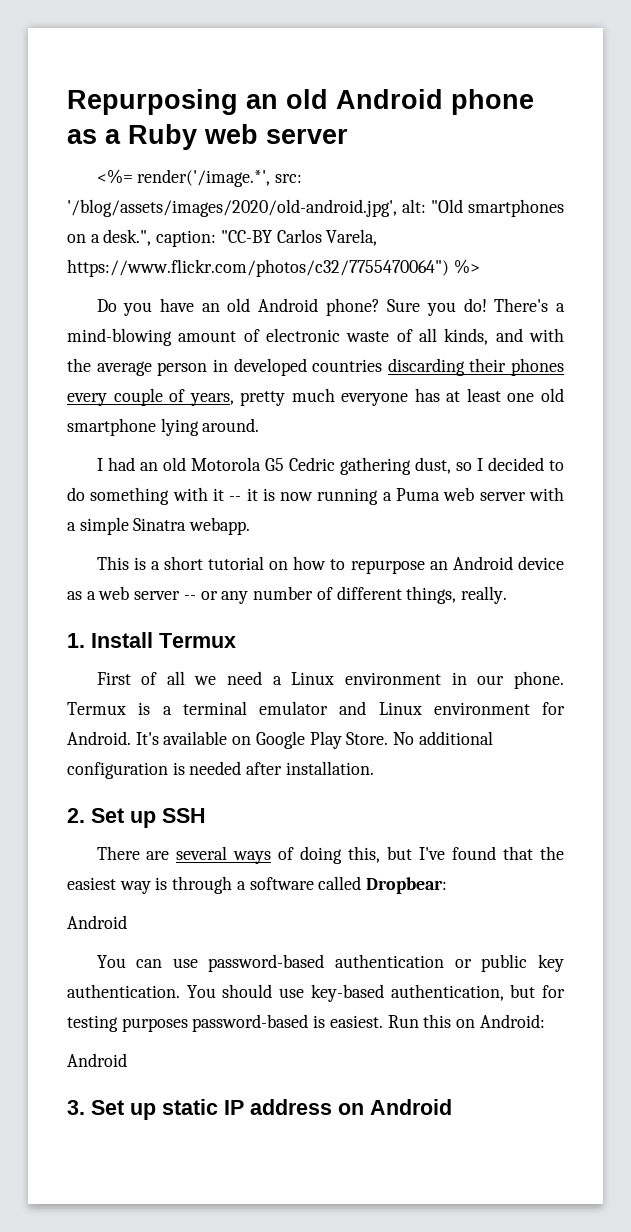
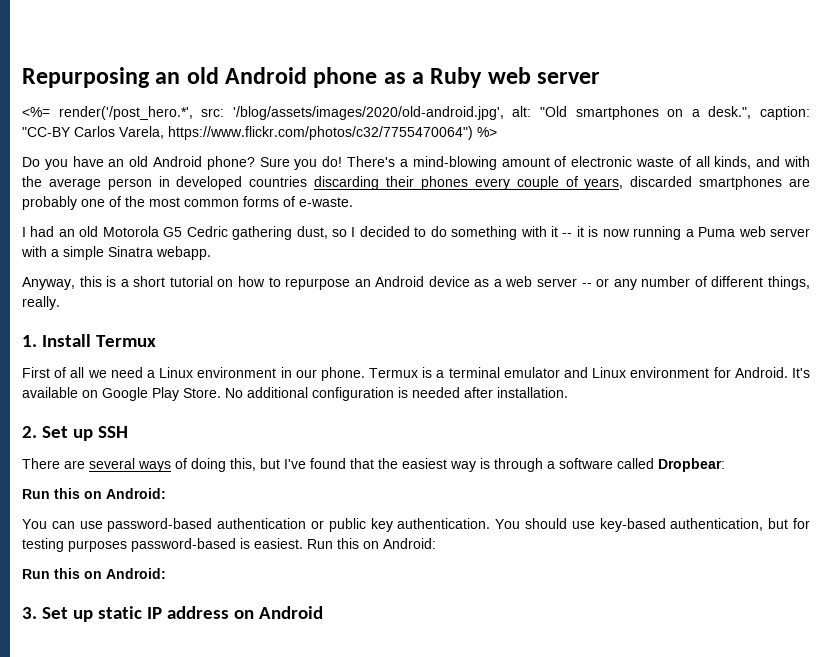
[137,169,271,187] render('/image.*', -> [58,106,193,120] render('/post_hero.*',
[240,388,564,406] [67,418,260,436] pretty much everyone has at least one old smartphone lying around. -> [630,176,811,190] [22,196,353,210] discarded smartphones are probably one of the most common forms of e-waste.
[96,556,129,570] This -> [22,276,102,290] Anyway, this
[67,915,127,929] Android -> [22,488,166,499] Run this on Android:
[67,1053,127,1067] Android -> [22,568,166,579] Run this on Android:

